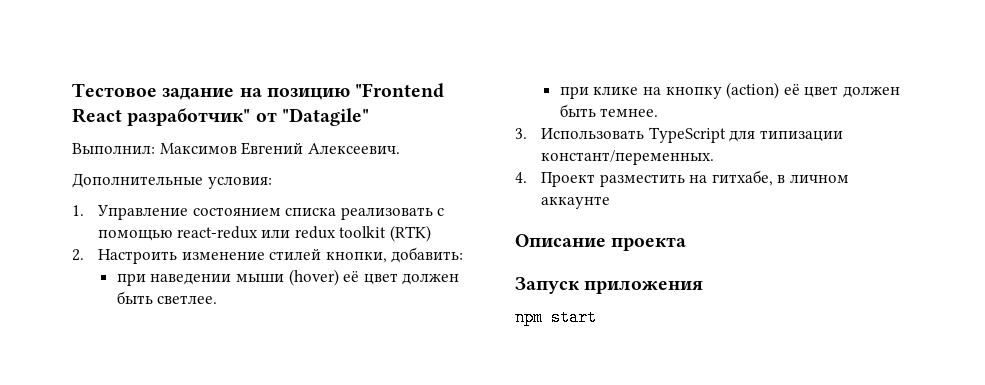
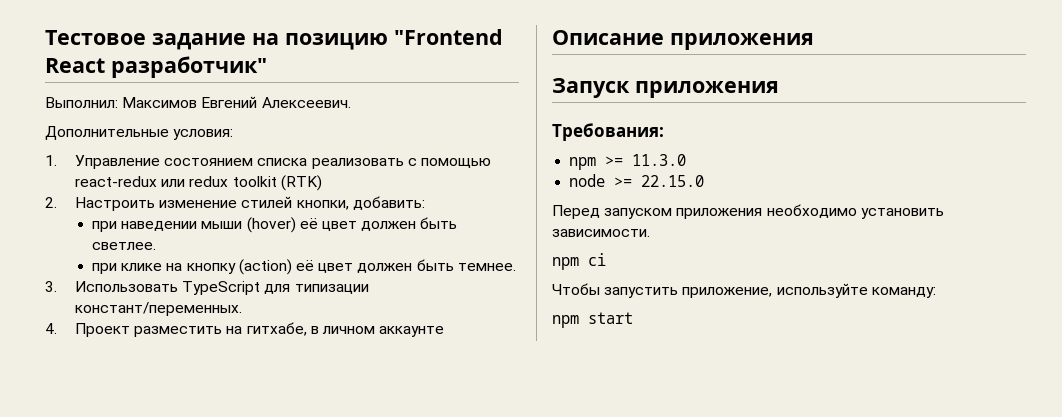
[255,108,369,126] от "Datagile" -> (267, 67) none
[611,237,687,251] проекта -> [670,33,814,50] приложения
(704, 287) none -> [552,123,664,141] [569,154,687,170] [569,174,705,187] [552,204,944,219] [552,229,650,237] [552,253,606,270] [552,283,936,298] // Требования: // npm >= 11.3.0 // node >= 22.15.0 // Перед запуском приложения необходимо установить зависимости. // npm ci // Чтобы запустить приложение, используйте команду:

